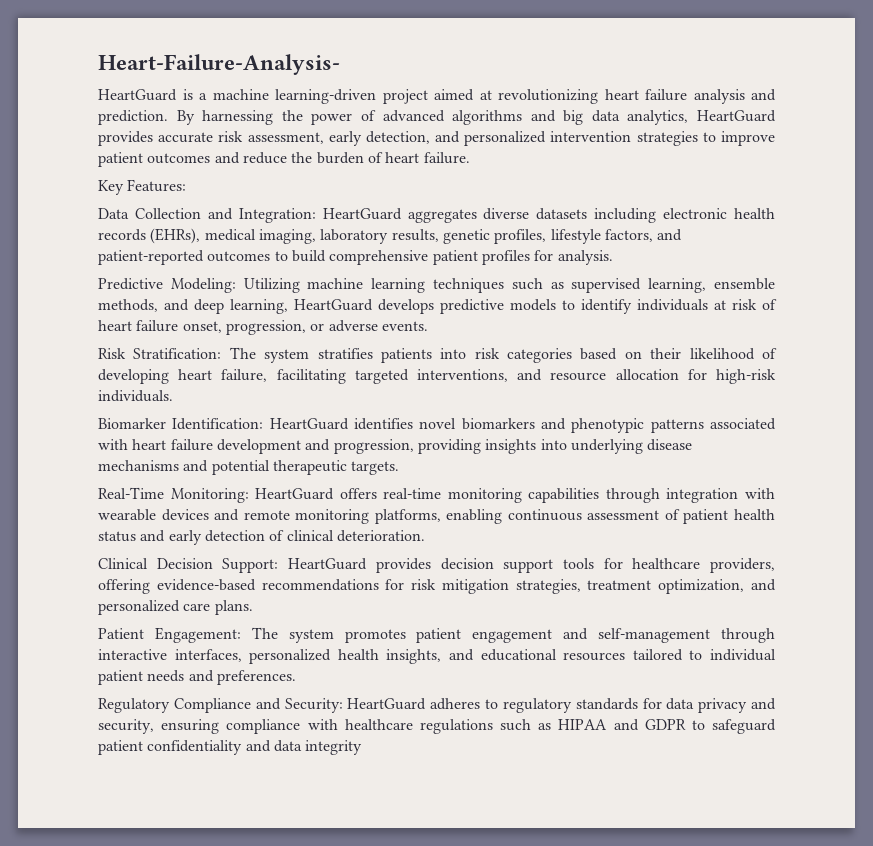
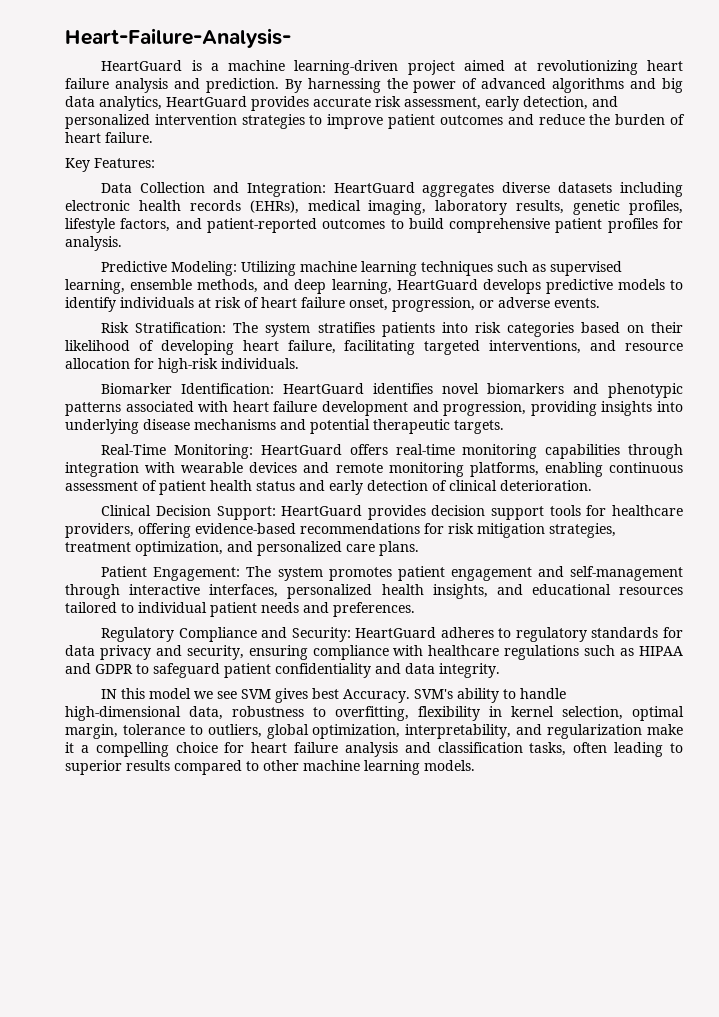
[305,740,363,755] integrity -> [439,663,500,678] [101,688,567,703] [65,706,684,721] [65,724,684,739] [65,742,683,757] [65,760,475,775] integrity. // IN this model we see SVM gives best Accuracy. SVM's ability to handle high-dimensional data, robustness to overfitting, flexibility in kernel selection, optimal margin, tolerance to outliers, global optimization, interpretability, and regularization make it a compelling choice for heart failure analysis and classification tasks, often leading to superior results compared to other machine learning models.

